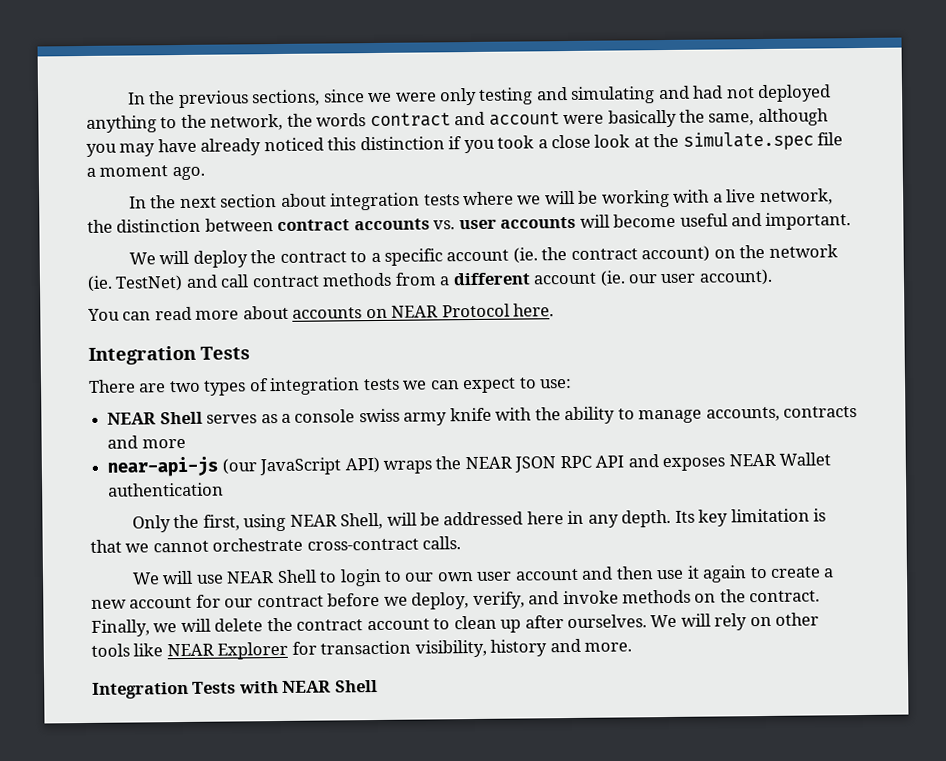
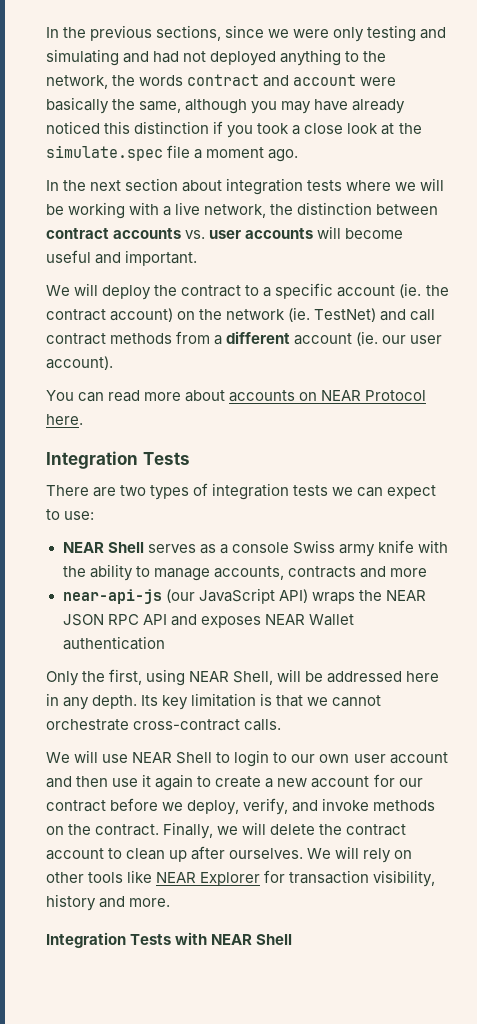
[358,408,400,423] swiss -> [292,540,335,554] Swiss

